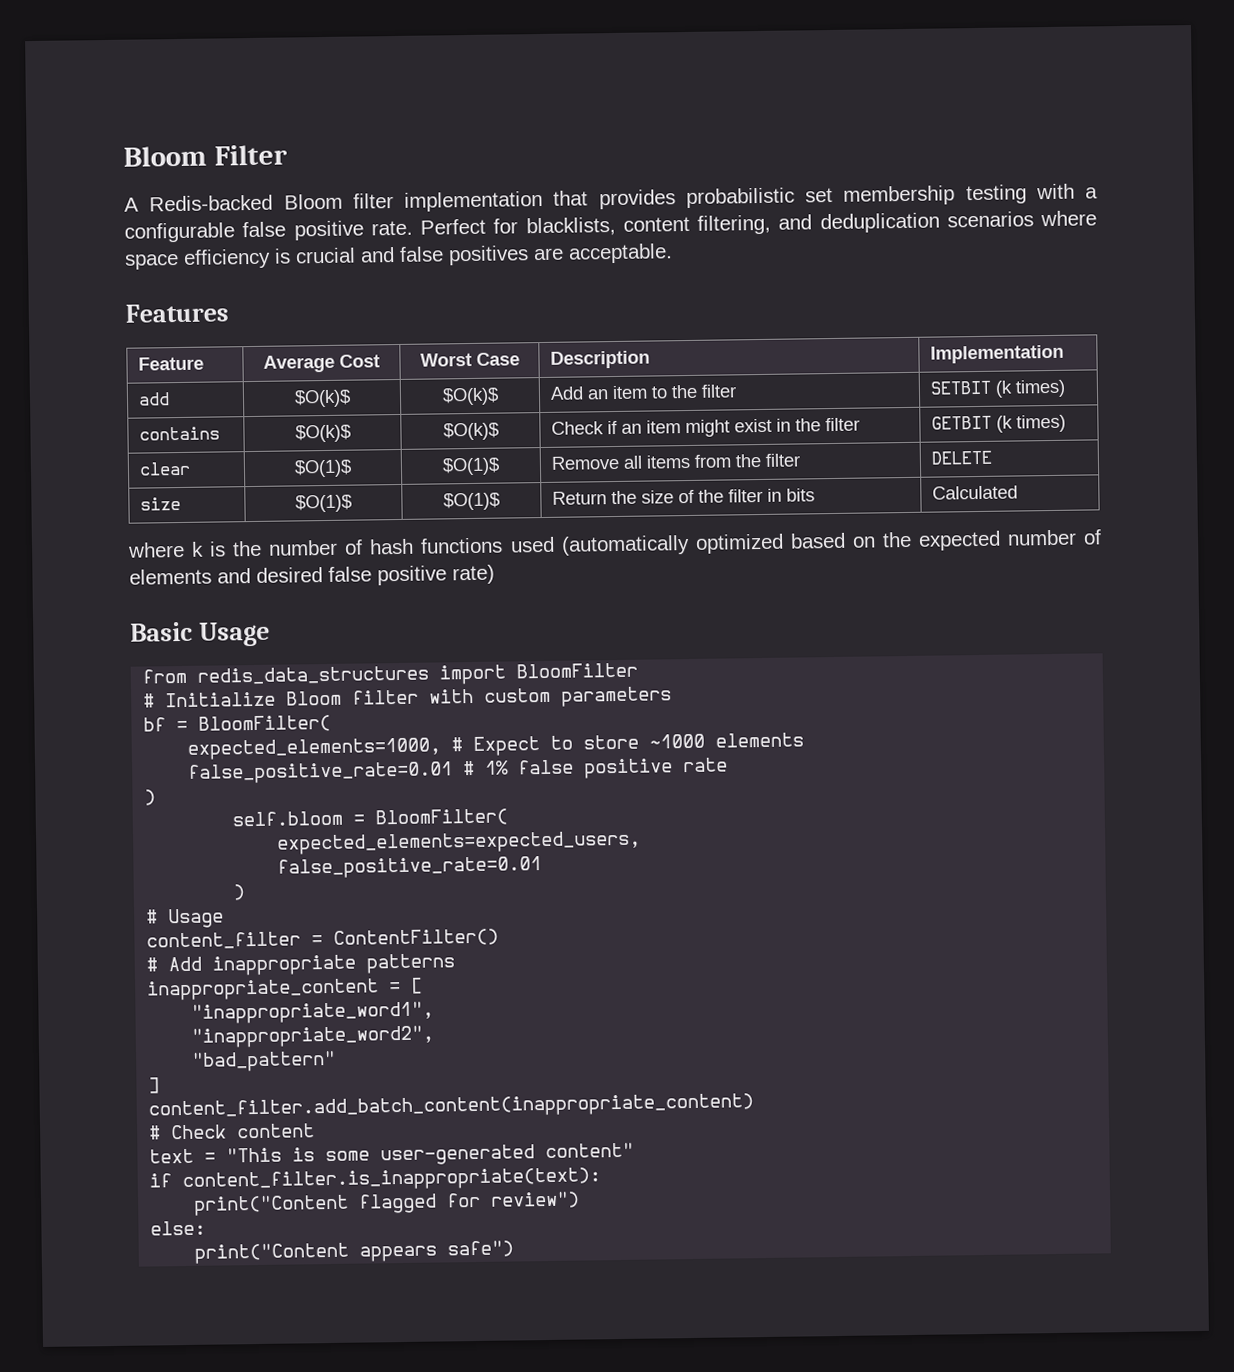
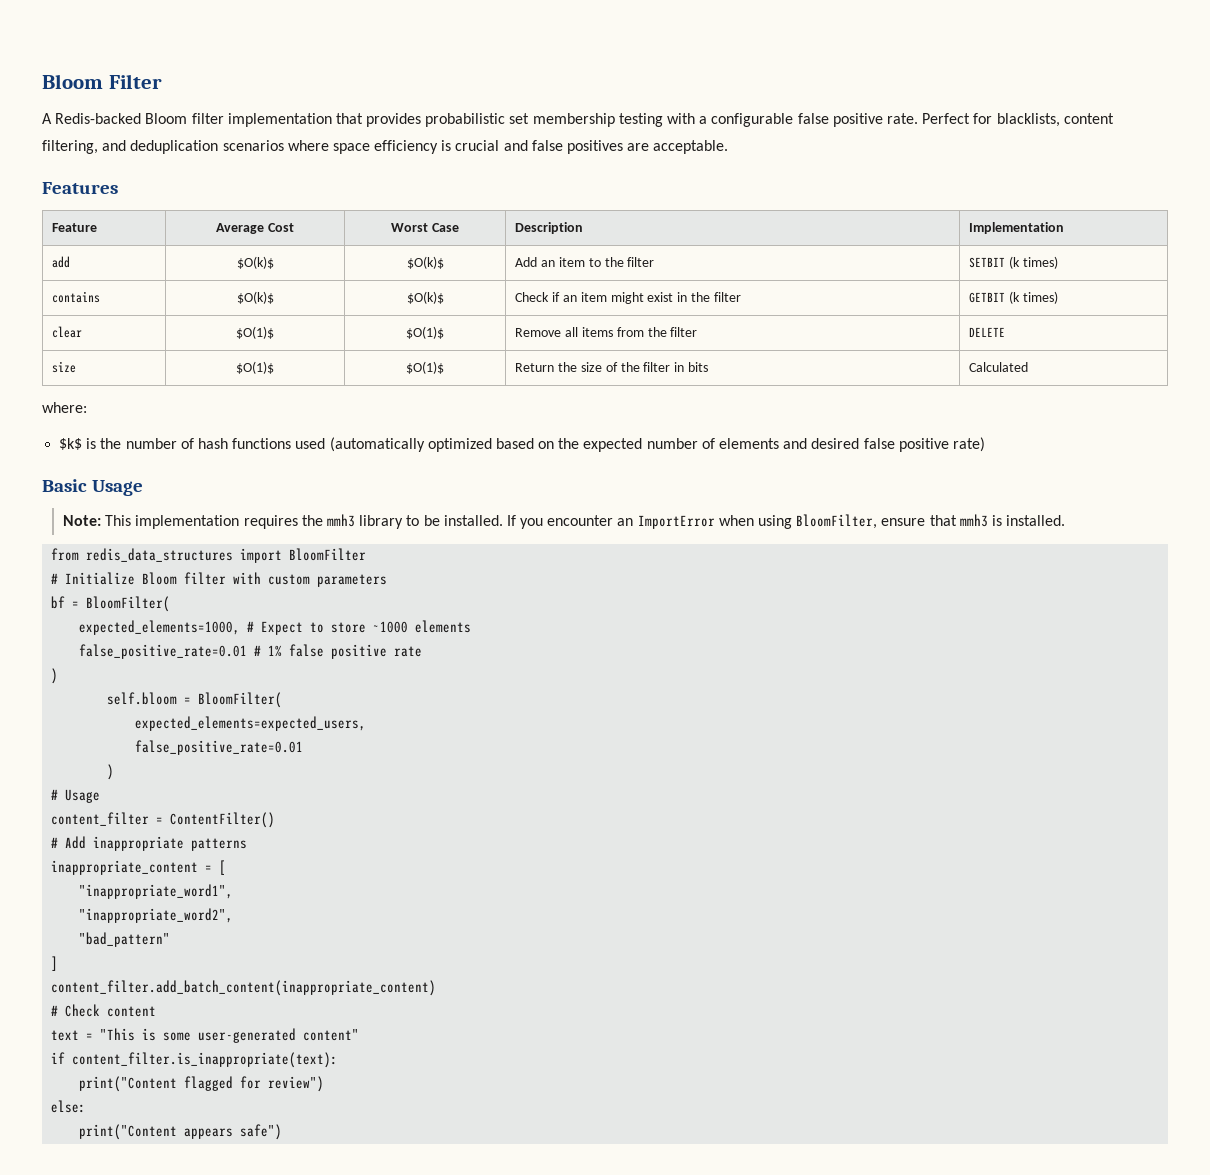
[127,541,205,558] where k -> [42,402,87,413] [59,438,83,450] where: // $k$
(271, 634) none -> [63,514,1066,529] // Note: This implementation requires the mmh3 library to be installed. If you encounter an ImportError when using BloomFilter, ensure that mmh3 is installed.

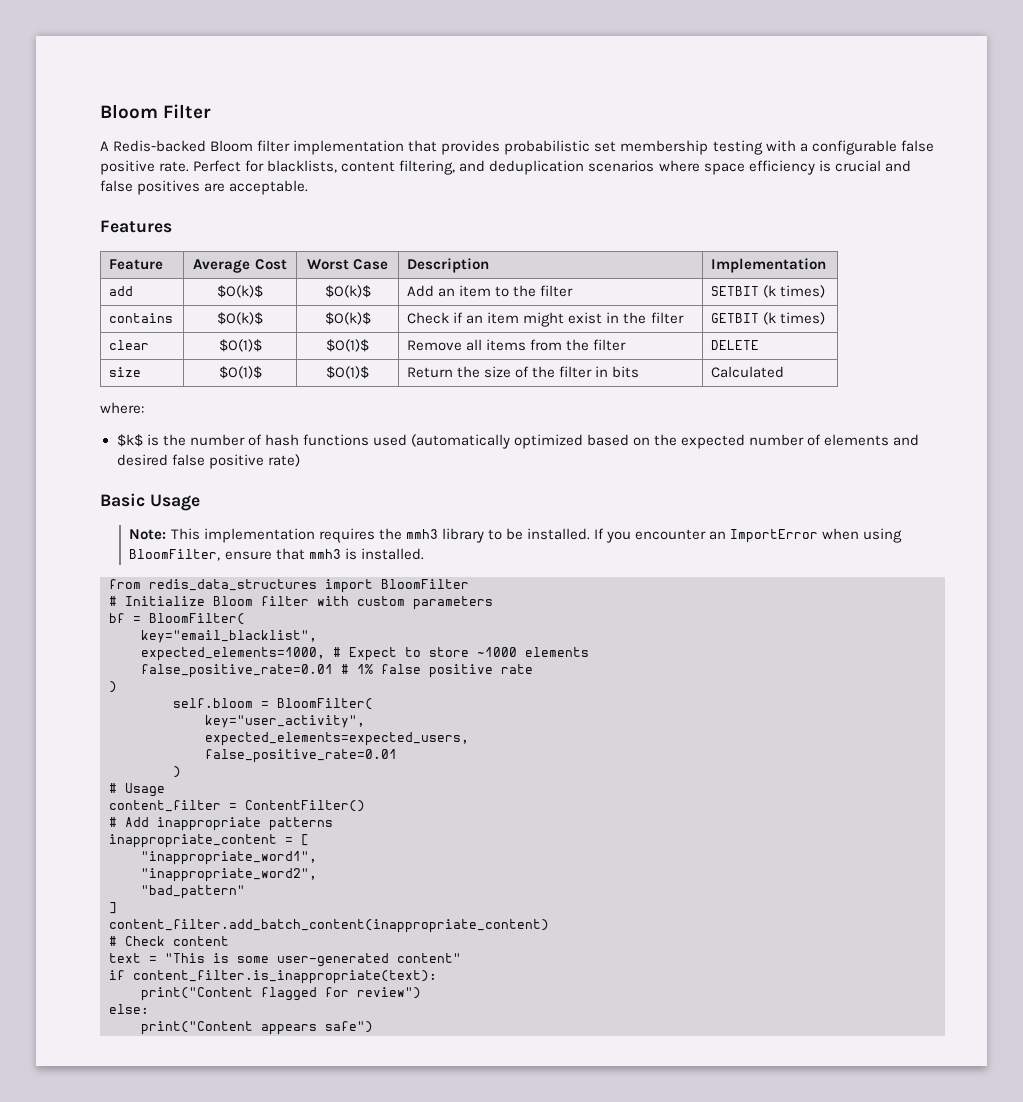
(171, 604) none -> [141,630,317,643] // key="email_blacklist",
(283, 700) none -> [205,715,365,728] // key="user_activity",

